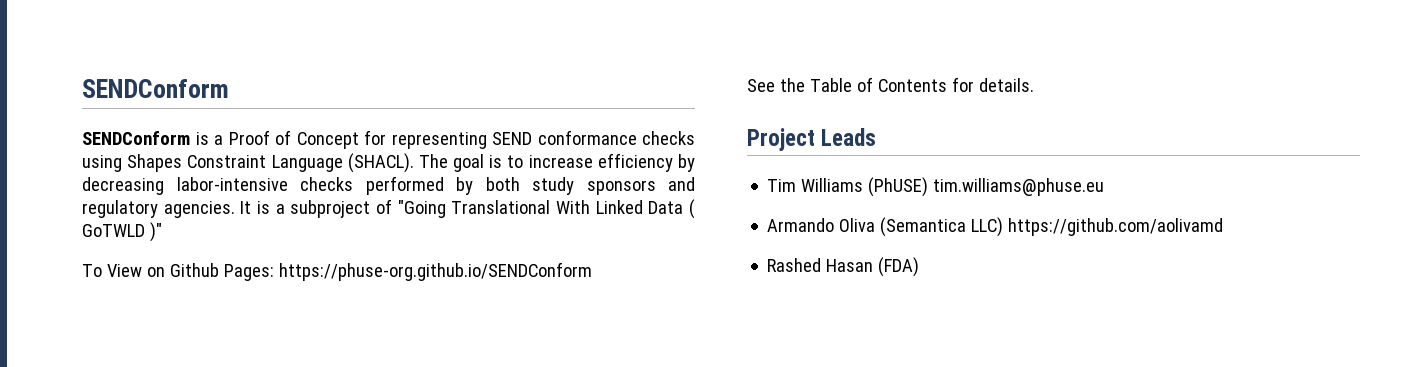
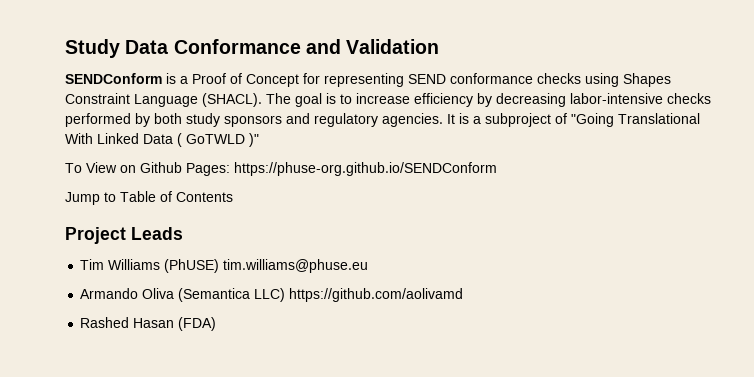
[82,79,229,98] SENDConform -> [65,39,440,58] Study Data Conformance and Validation
[747,78,805,92] See the -> [65,192,116,205] Jump to
[951,77,1034,92] for details. -> (233, 197) none

